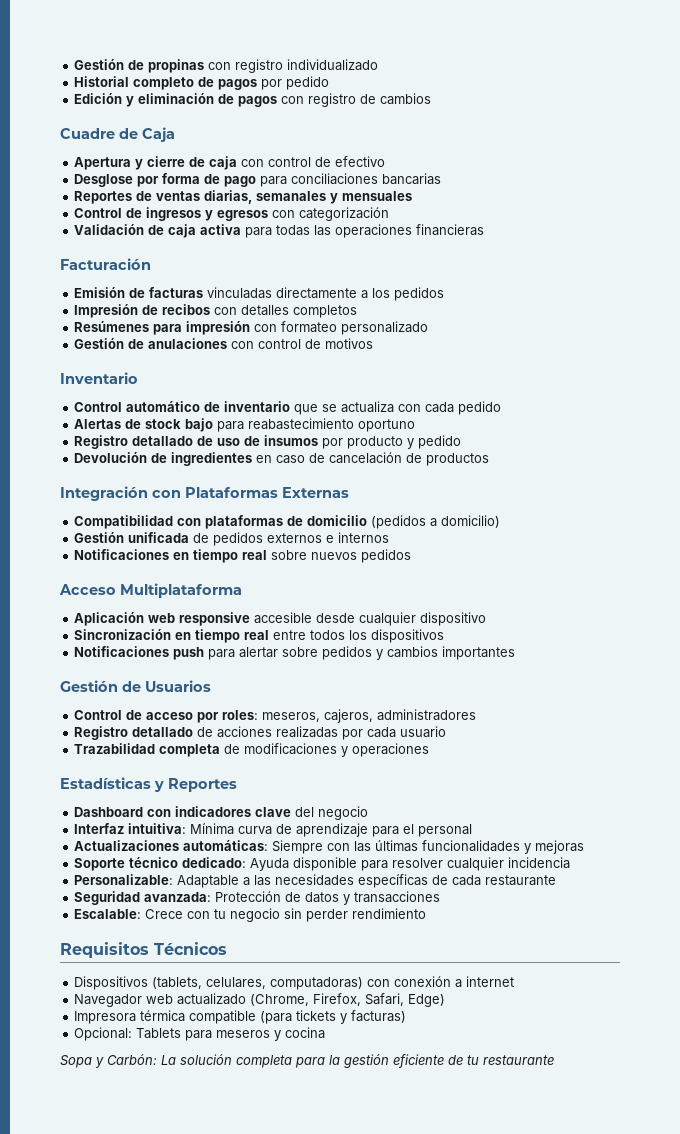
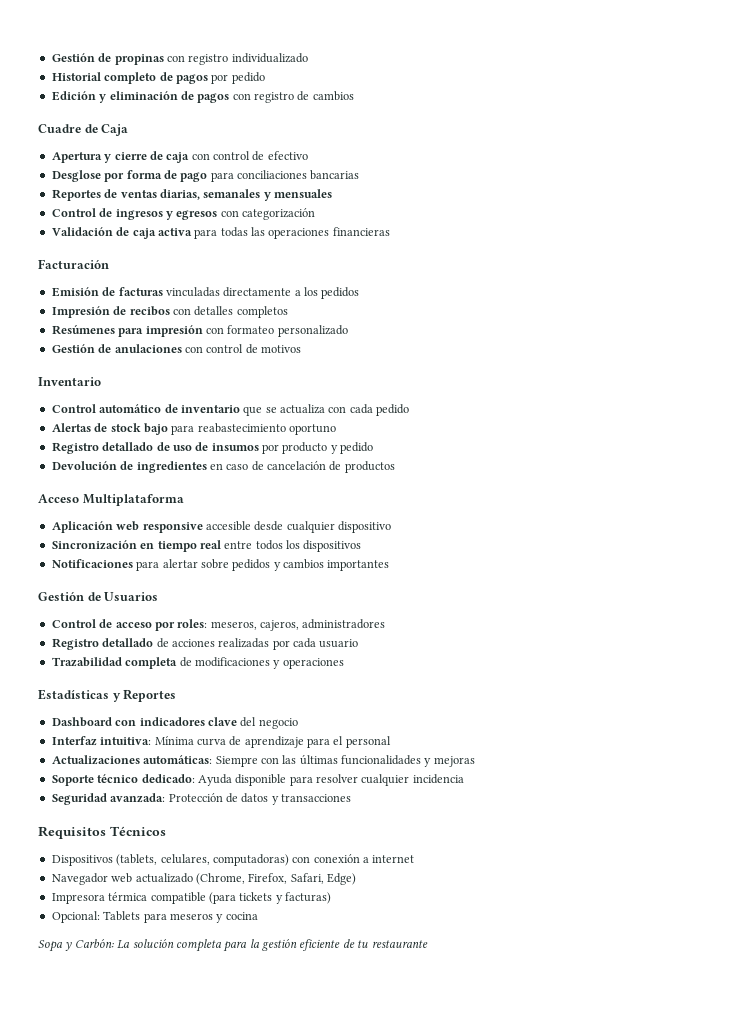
[60,486,349,501] [74,515,501,529] [74,532,390,546] [74,549,412,563] // Integración con Plataformas Externas // Compatibilidad con plataformas de domicilio (pedidos a domicilio) // Gestión unificada de pedidos externos e internos // Notificaciones en tiempo real sobre nuevos pedidos -> (395, 467) none
[173,647,205,660] push -> (133, 563) none
[74,874,557,888] // Personalizable: Adaptable a las necesidades específicas de cada restaurante -> (464, 779) none
[74,908,427,922] // Escalable: Crece con tu negocio sin perder rendimiento -> (351, 798) none

